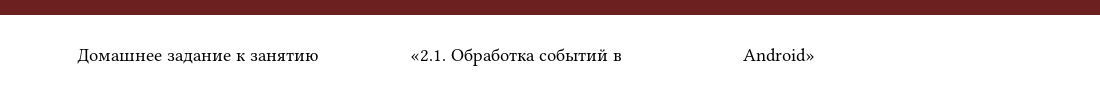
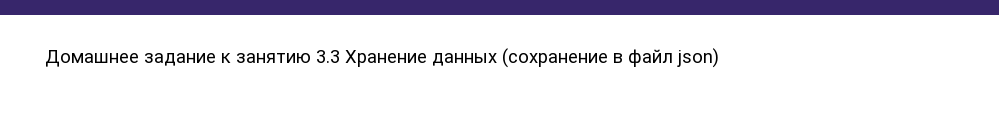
[410,48,815,66] «2.1. Обработка событий в Android» -> [316,48,719,68] 3.3 Хранение данных (сохранение в файл json)

